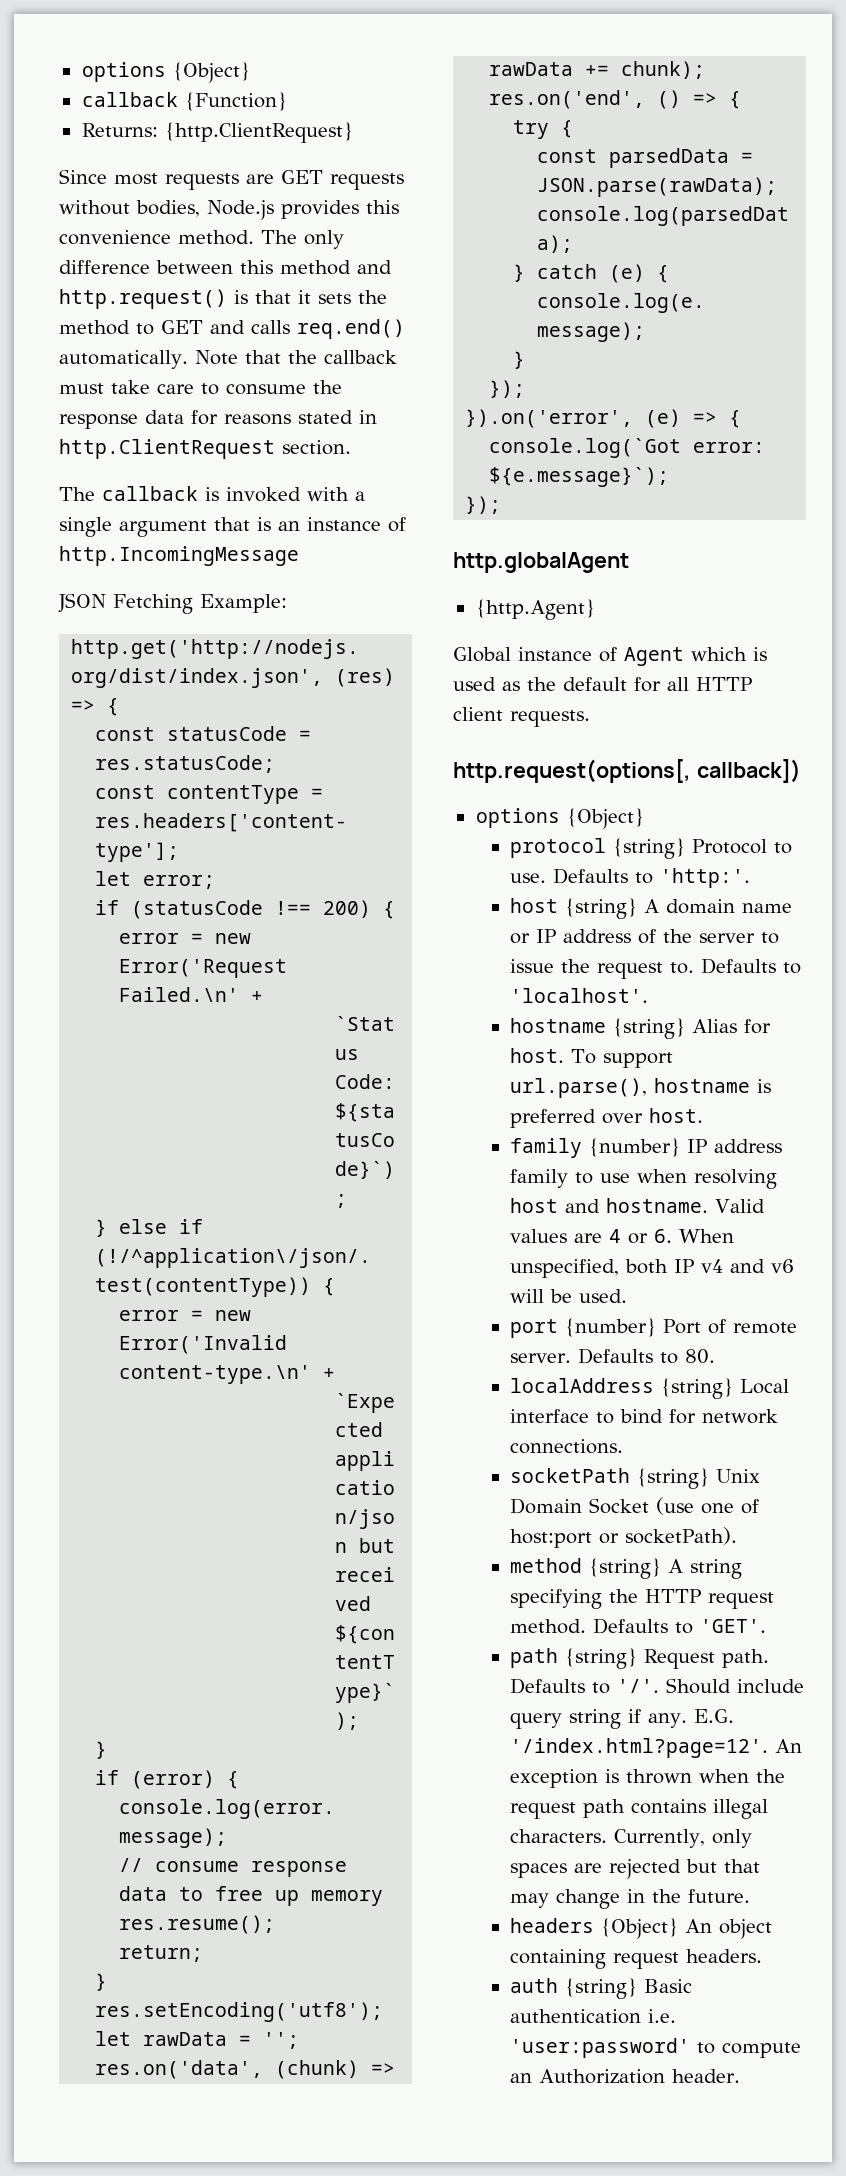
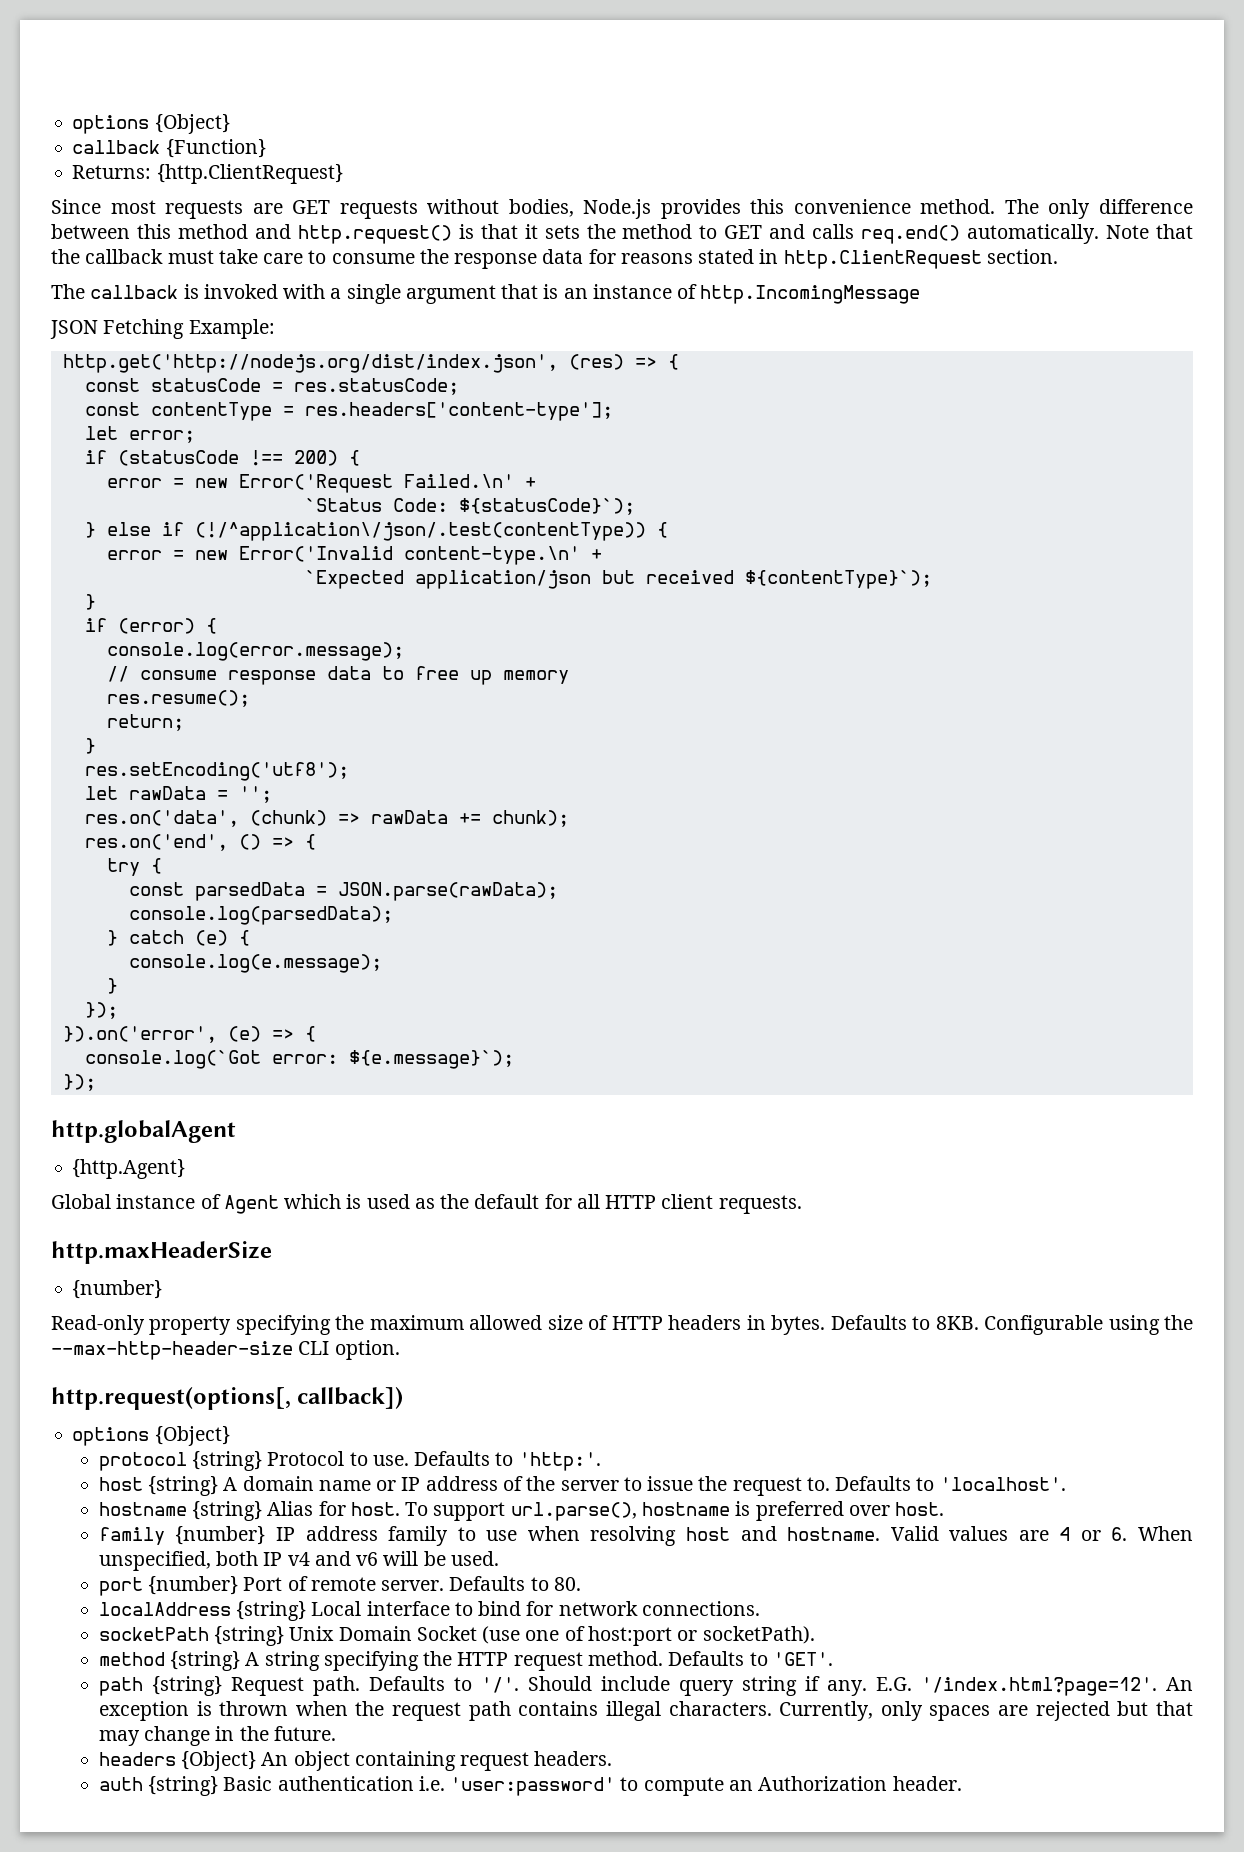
(590, 718) none -> [51,1241,272,1264] [72,1280,163,1299] [51,1315,1194,1335] [51,1340,400,1360] // http.maxHeaderSize // {number} // Read-only property specifying the maximum allowed size of HTTP headers in bytes. Defaults to 8KB. Configurable using the --max-http-header-size CLI option.

